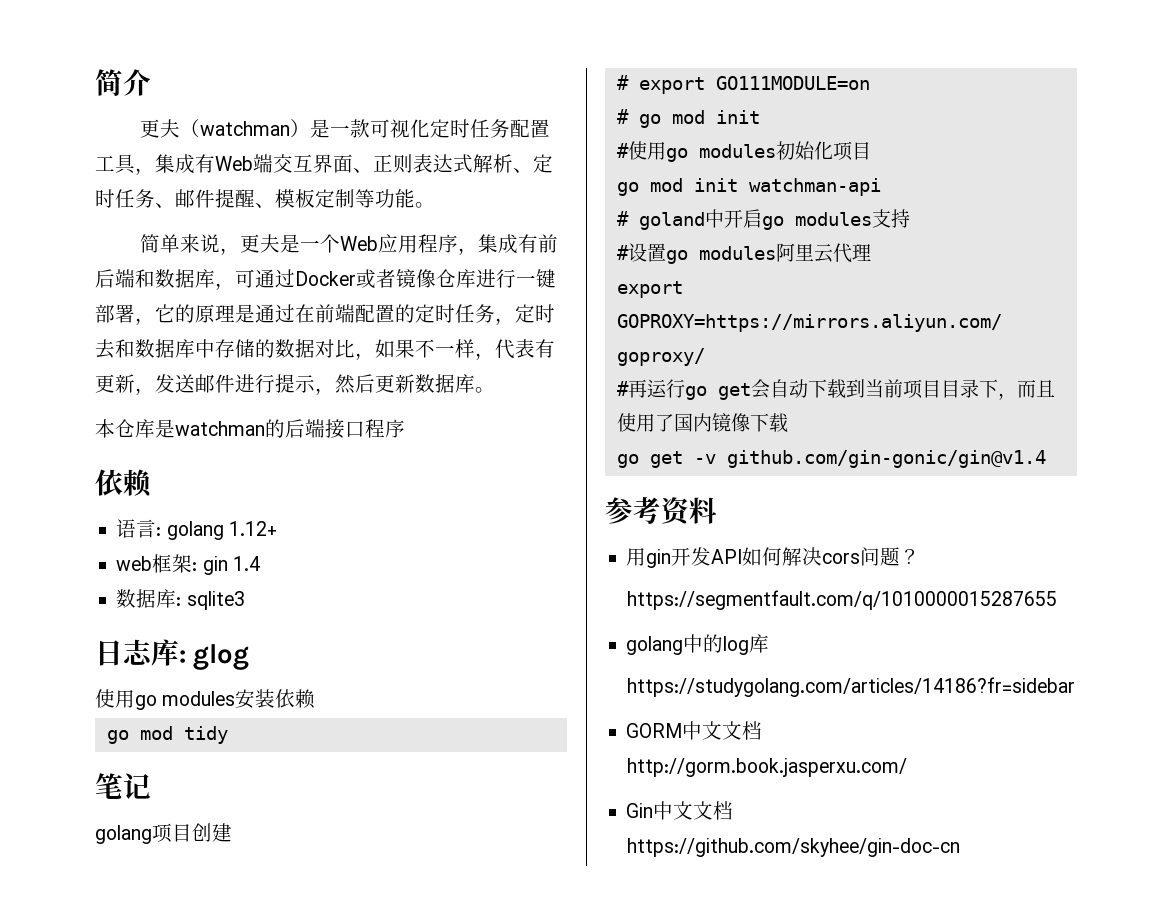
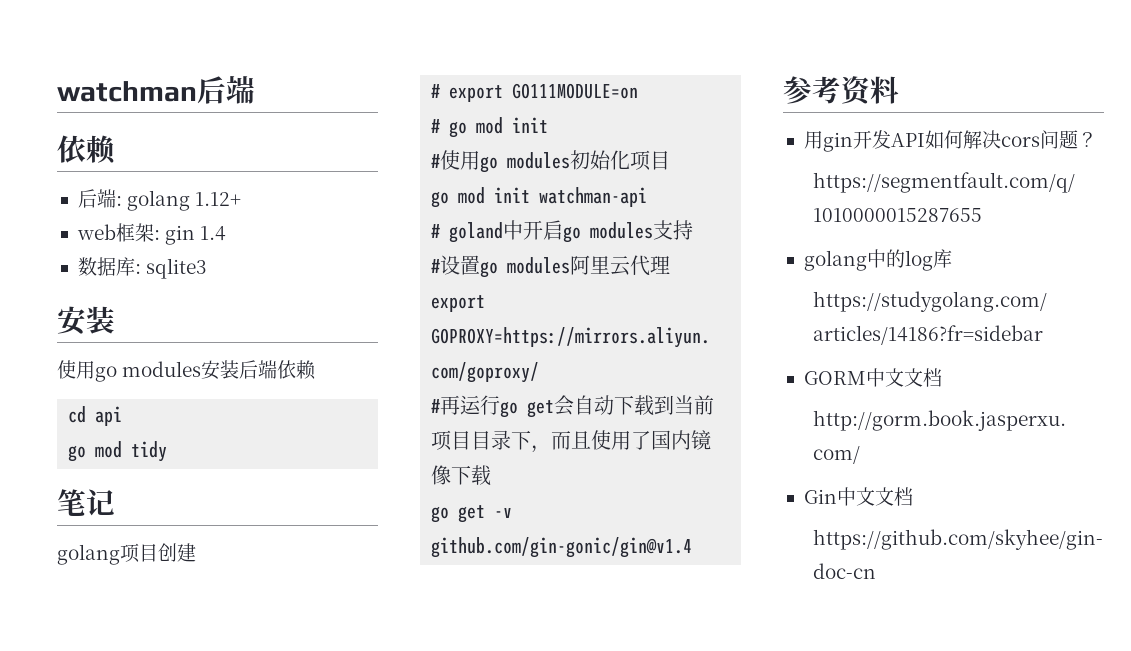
[95,69,151,96] [140,119,551,138] [95,154,553,175] [95,189,435,208] [140,234,559,255] [95,269,556,290] [95,304,555,325] [95,339,555,360] [95,374,495,395] [95,419,405,439] [95,469,152,497] [116,519,157,538] 简介 // 更夫（watchman）是一款可视化定时任务配置工具，集成有Web端交互界面、正则表达式解析、定时任务、邮件提醒、模板定制等功能。 // 简单来说，更夫是一个Web应用程序，集成有前后端和数据库，可通过Docker或者镜像仓库进行一键部署，它的原理是通过在前端配置的定时任务，定时去和数据库中存储的数据对比，如果不一样，代表有更新，发送邮件进行提示，然后更新数据库。 // 本仓库是watchman的后端接口程序 // 依赖 // 语言 -> [57,76,255,104] [57,135,116,164] [77,189,116,208] watchman后端 // 依赖 // 后端
[95,639,250,670] 日志库: glog -> [57,306,115,335] 安装
[275,689,316,709] 依赖 -> [239,360,317,380] [68,406,123,426] 后端依赖 // cd api

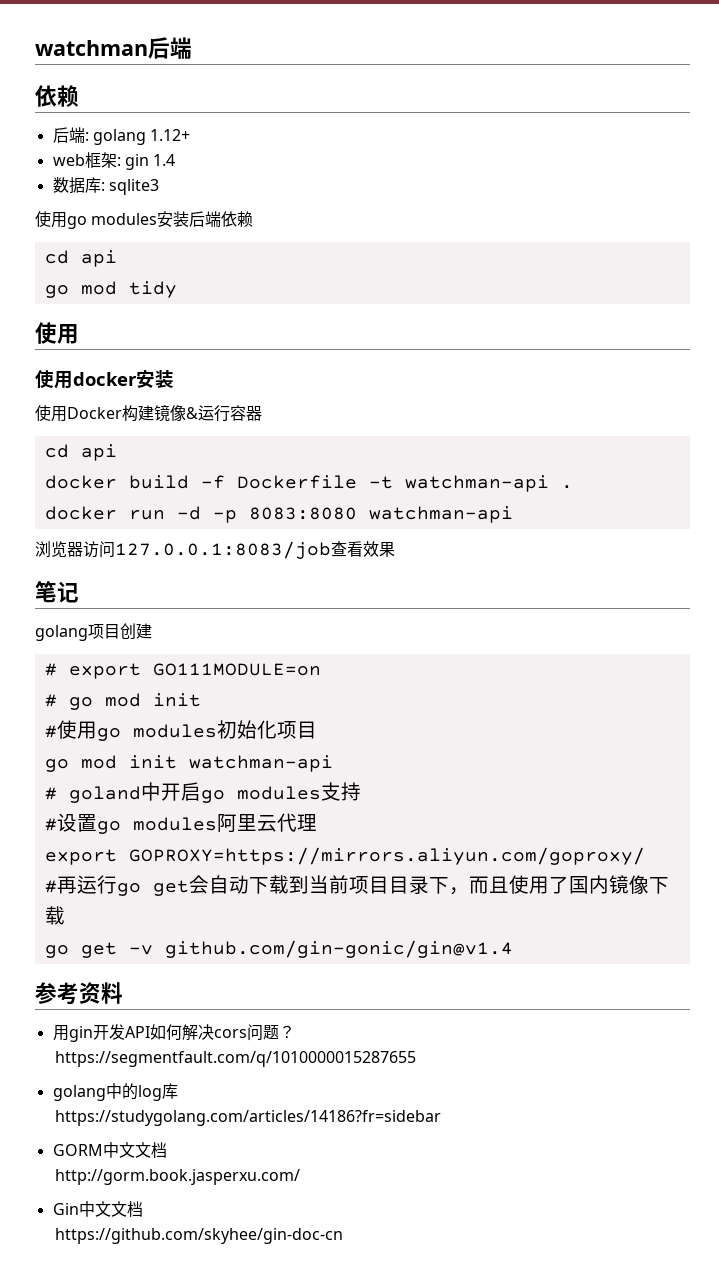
[57,306,115,335] // 安装 -> (159, 187) none
(168, 451) none -> [35,322,79,344] [35,370,174,389] [35,404,262,422] [44,444,117,461] [44,475,573,492] [44,506,513,523] [35,541,395,559] // 使用 // 使用docker安装 // 使用Docker构建镜像&运行容器 // cd api // docker build -f Dockerfile -t watchman-api . // docker run -d -p 8083:8080 watchman-api // 浏览器访问127.0.0.1:8083/job查看效果

